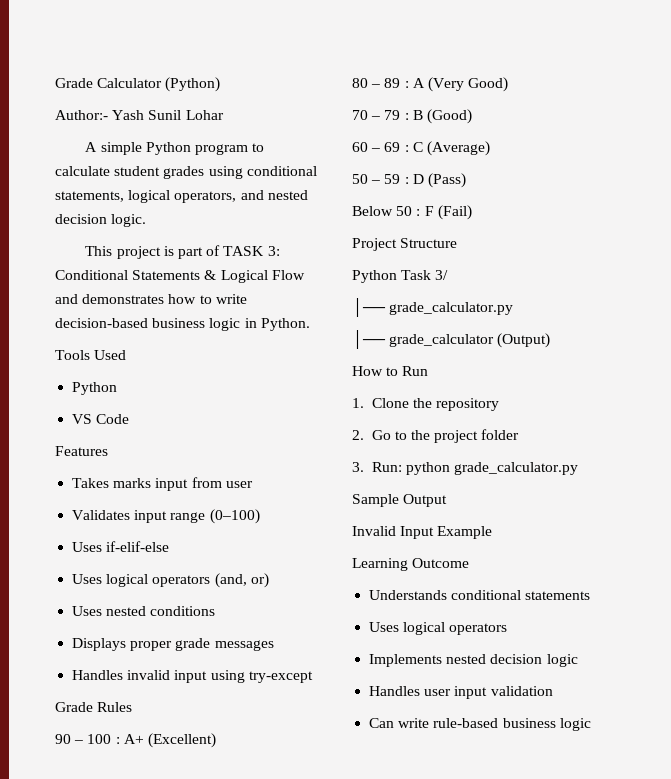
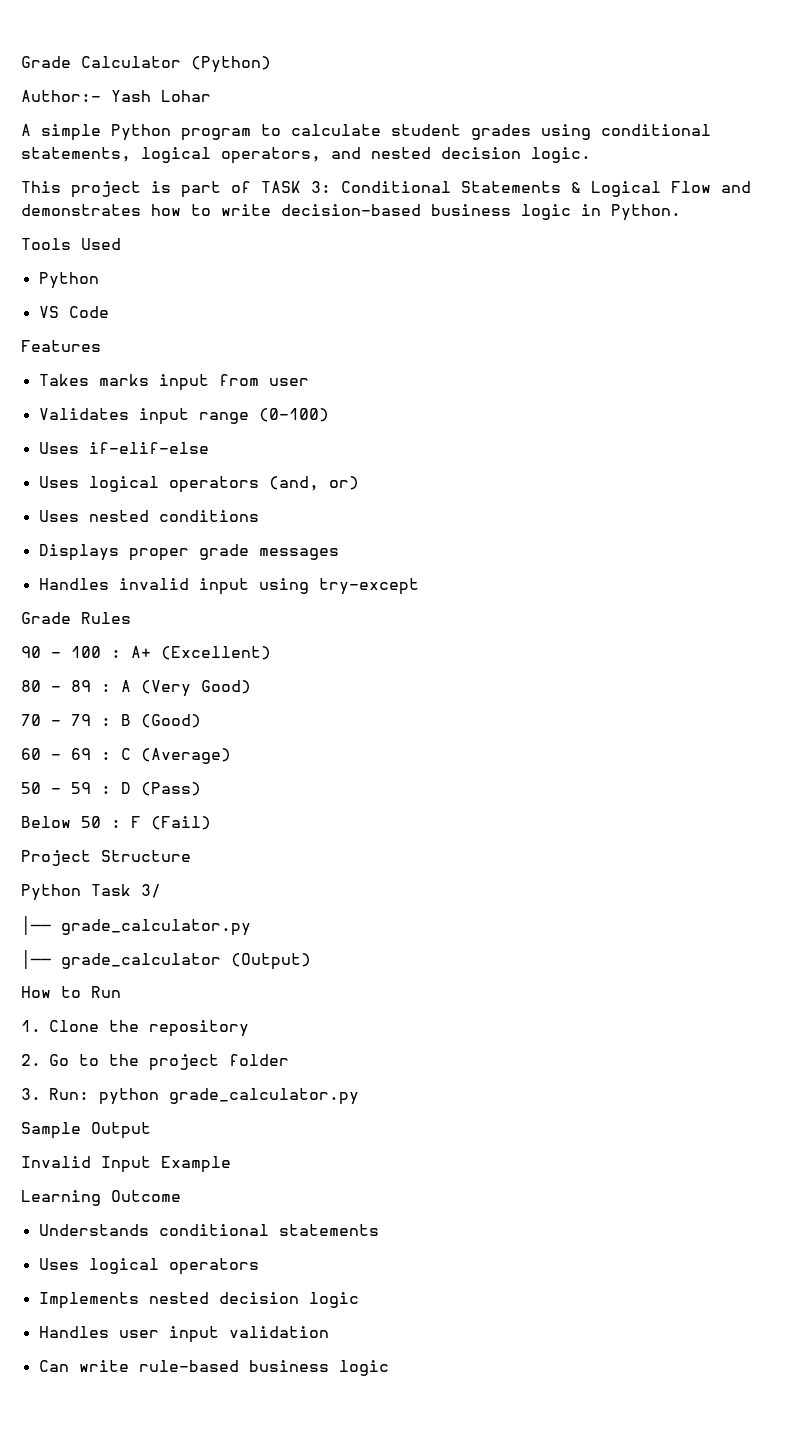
[148,110,182,120] Sunil -> (151, 96) none

